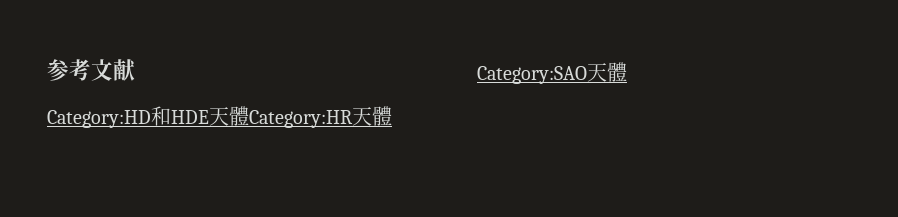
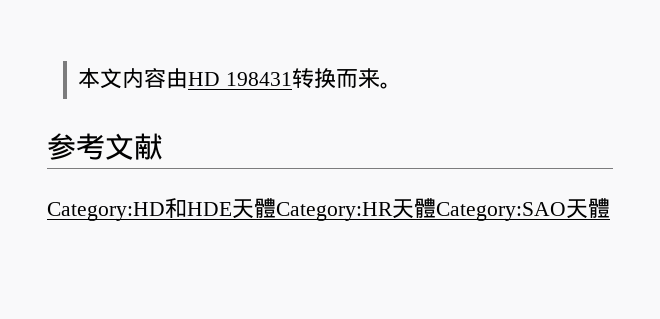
(47, 70) none -> [78,68,403,89] 本文内容由HD 198431转换而来。 //

